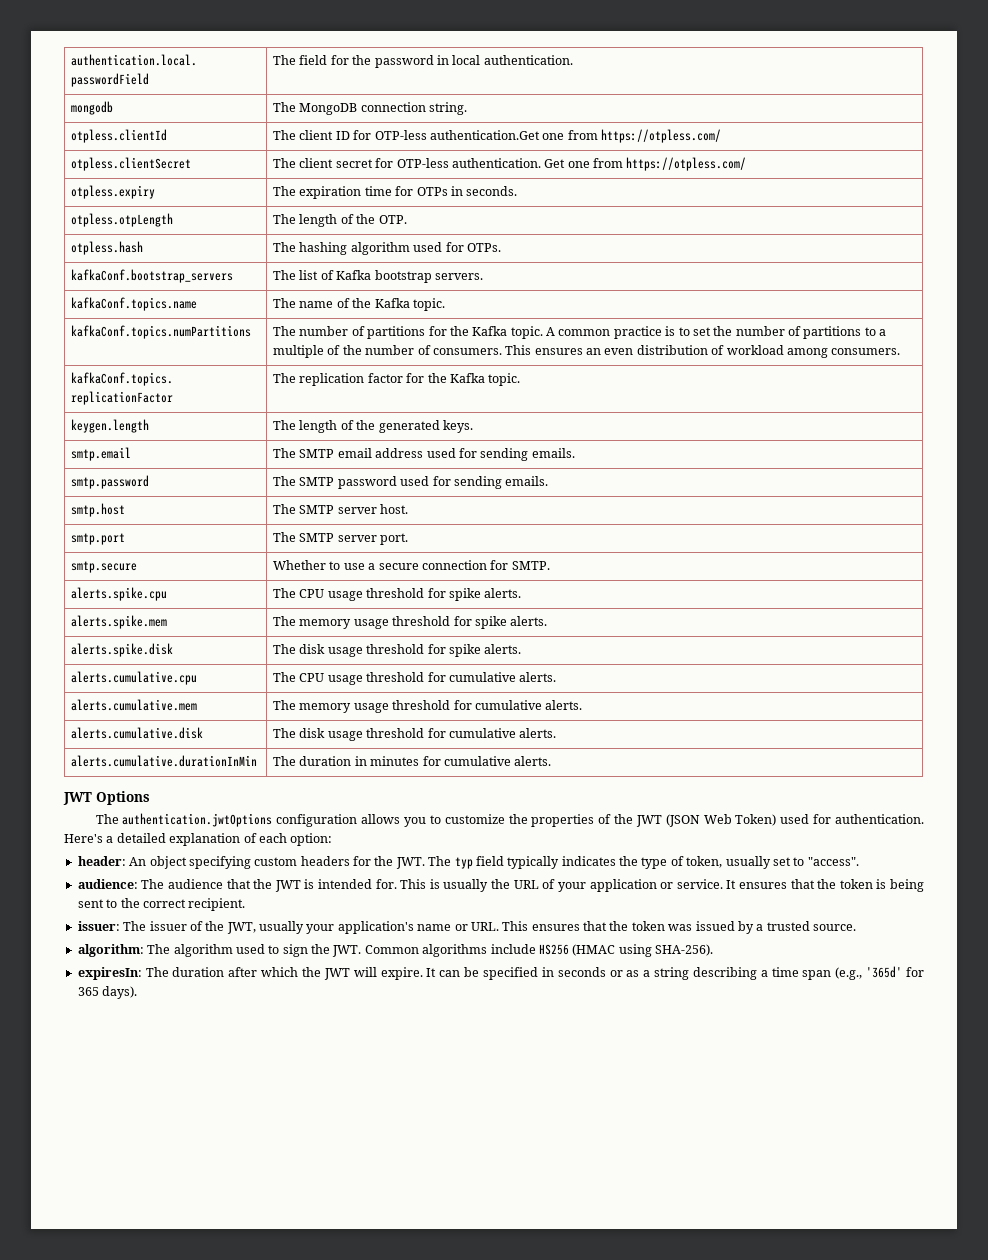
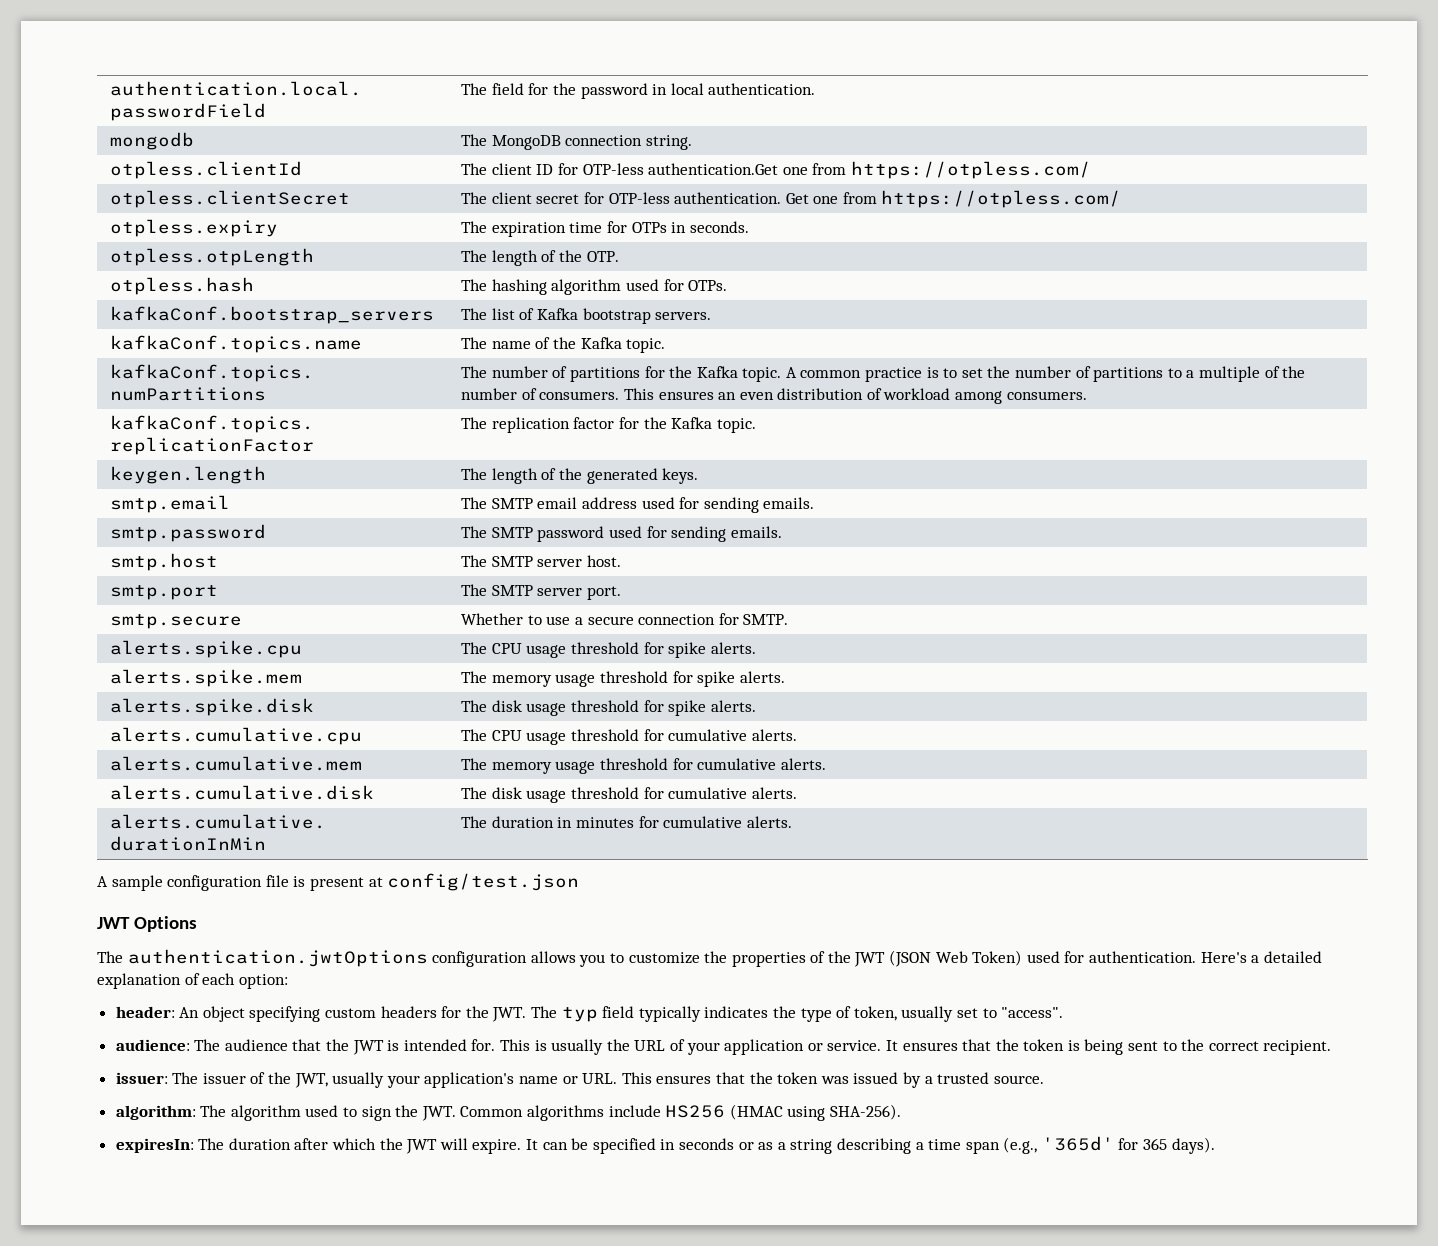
(552, 761) none -> [97,873,580,891] // A sample configuration file is present at config/test.json

